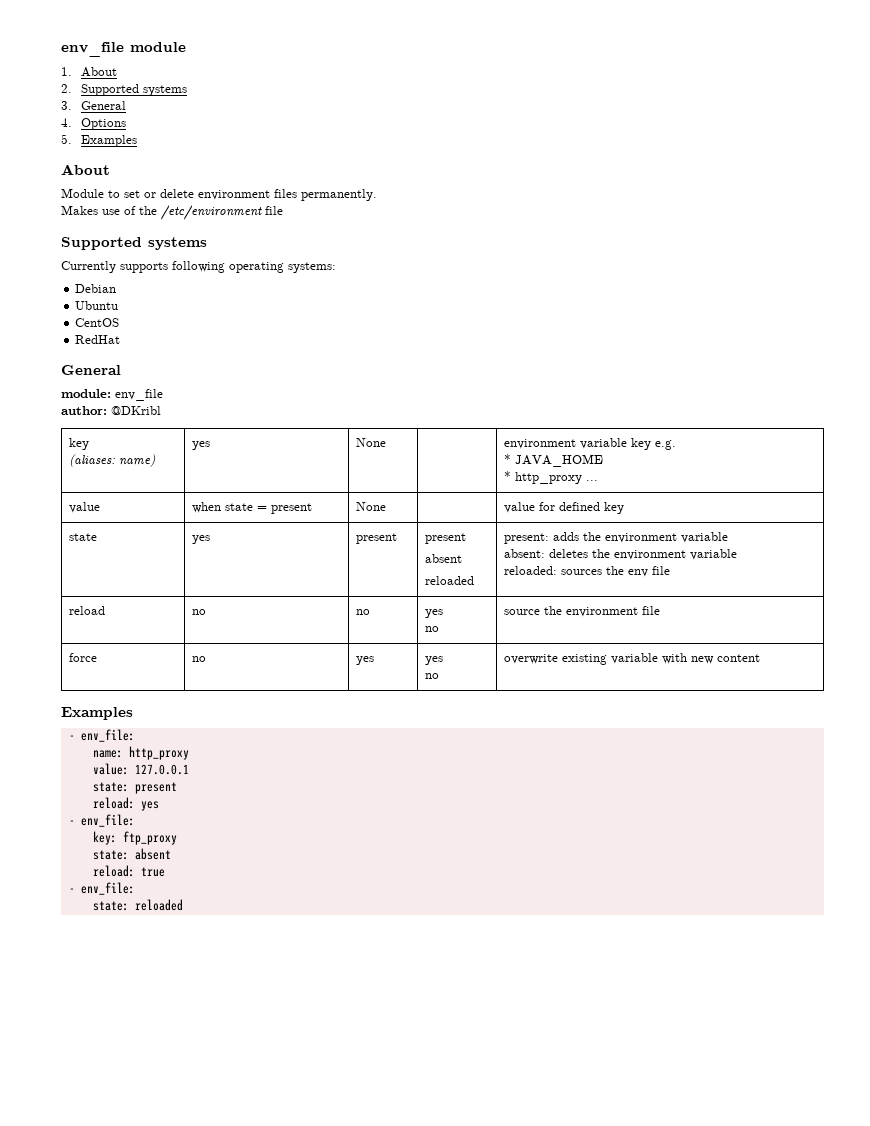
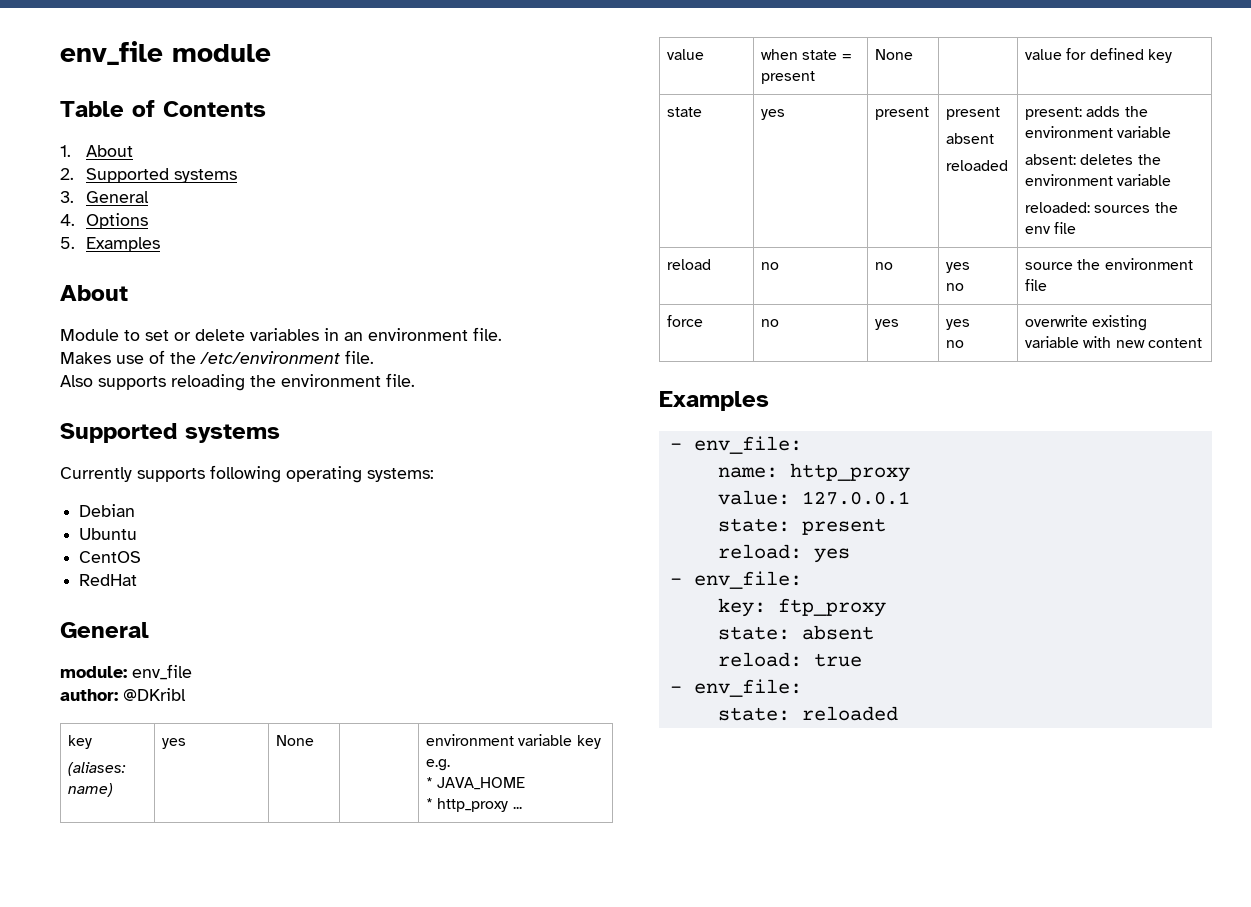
(186, 47) none -> [60,100,266,117] // Table of Contents
[198,189,377,201] environment files permanently. -> [250,327,502,341] variables in an environment file.
[265,206,283,215] file -> [345,350,374,364] [60,373,415,391] file. // Also supports reloading the environment file.

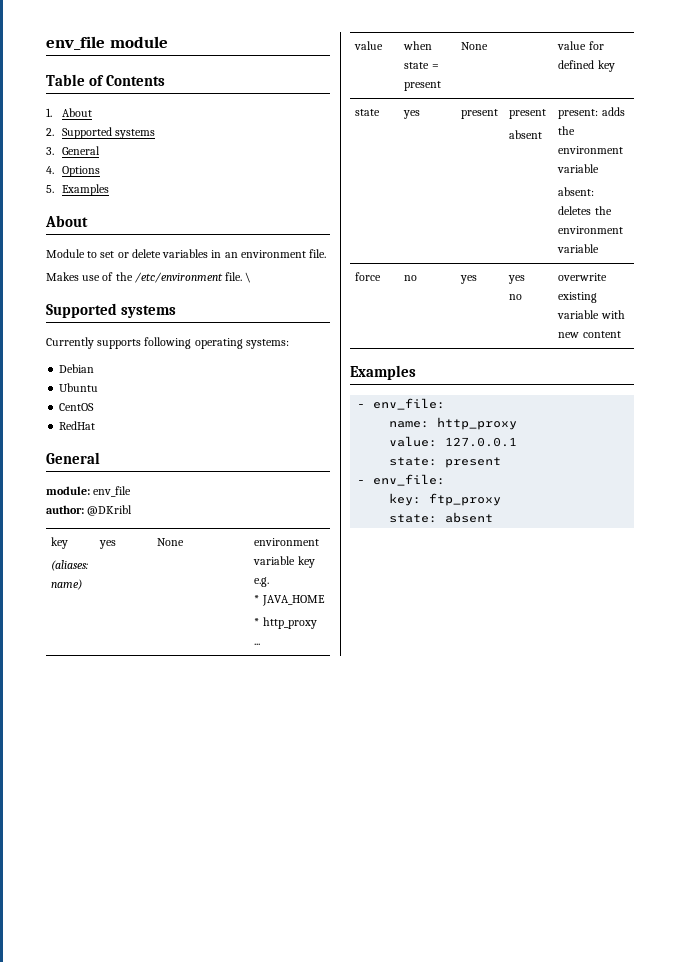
[60,373,415,391] // Also supports reloading the environment file. -> [245,272,252,283] \
[946,160,1009,171] // reloaded -> (543, 134) none
[1025,202,1178,213] [1025,222,1077,234] [667,259,712,270] [761,262,780,270] [875,262,894,270] [946,262,971,273] [946,283,965,291] [1025,258,1193,270] [1025,279,1048,291] // reloaded: sources the env file // reload | no | no | yes // no | source the environment file -> (600, 248) none
[717,544,850,563] // reload: yes -> (502, 462) none
[717,652,862,667] [669,679,802,697] [717,706,898,721] // reload: true // - env_file: // state: reloaded -> (494, 517) none

